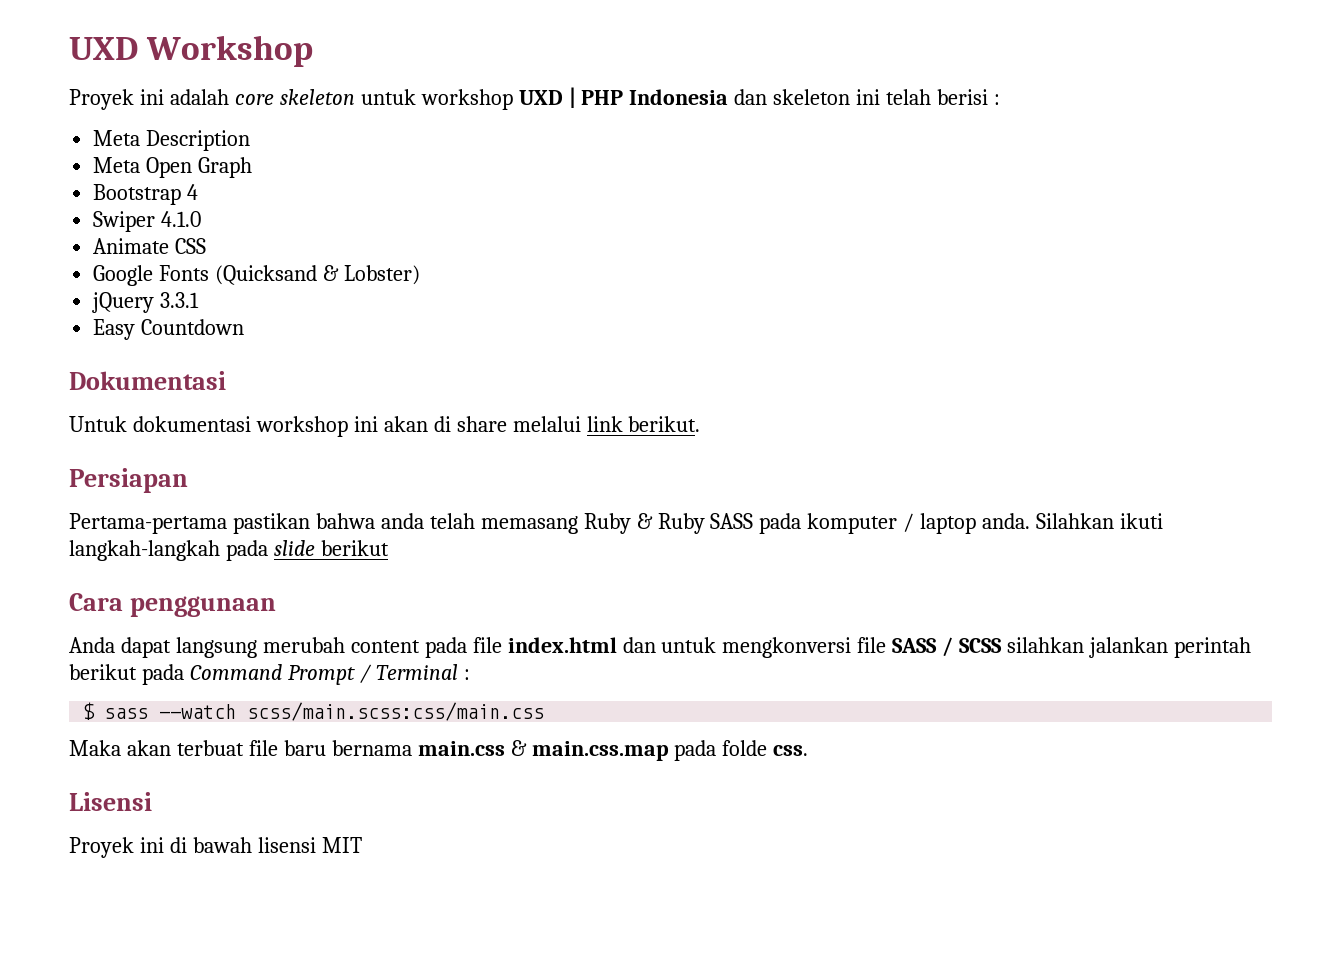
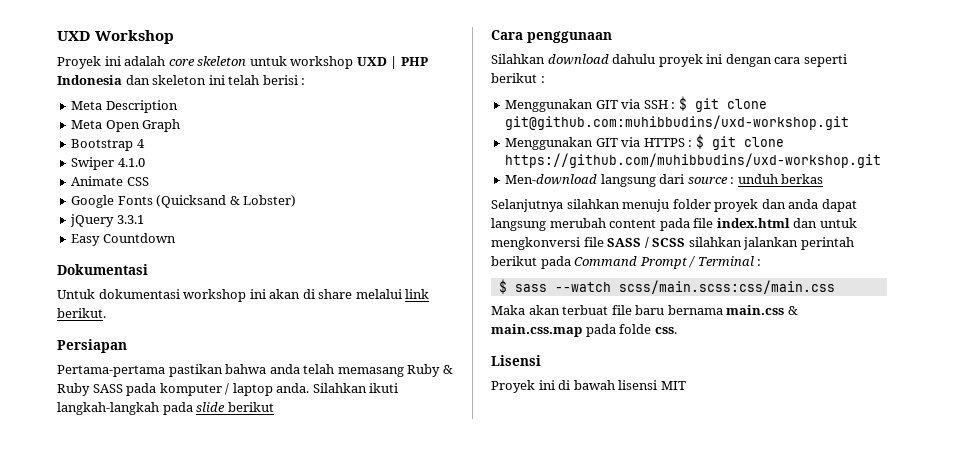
[69,637,115,653] Anda -> [491,54,847,67] [491,73,545,83] [505,96,767,112] [505,115,850,130] [505,134,784,150] [505,153,882,168] [505,174,824,187] [491,199,819,212] Silahkan download dahulu proyek ini dengan cara seperti berikut : // Menggunakan GIT via SSH : $ git clone git@github.com:muhibbudins/uxd-workshop.git // Menggunakan GIT via HTTPS : $ git clone https://github.com/muhibbudins/uxd-workshop.git // Men-download langsung dari source : unduh berkas // Selanjutnya silahkan menuju folder proyek dan anda

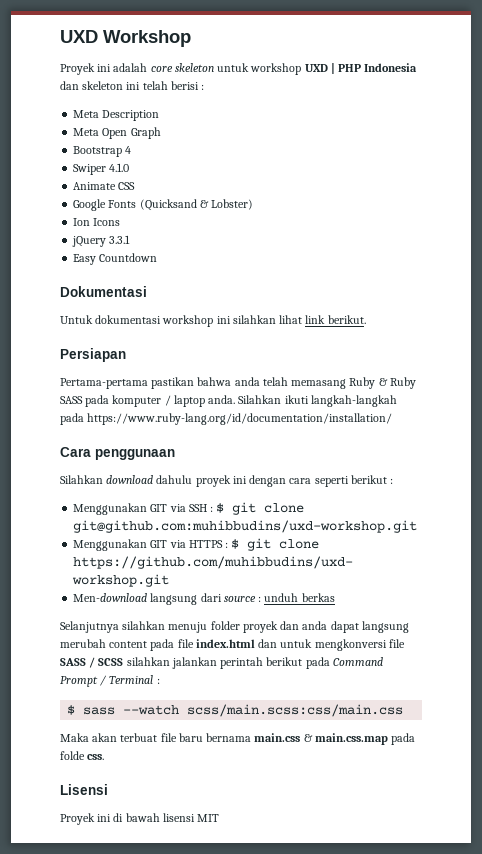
(297, 201) none -> [73,218,121,226] // Ion Icons
[269,289,402,299] akan di share melalui -> [232,315,303,324] silahkan lihat
[196,402,274,412] slide berikut -> [87,413,393,425] https://www.ruby-lang.org/id/documentation/installation/

